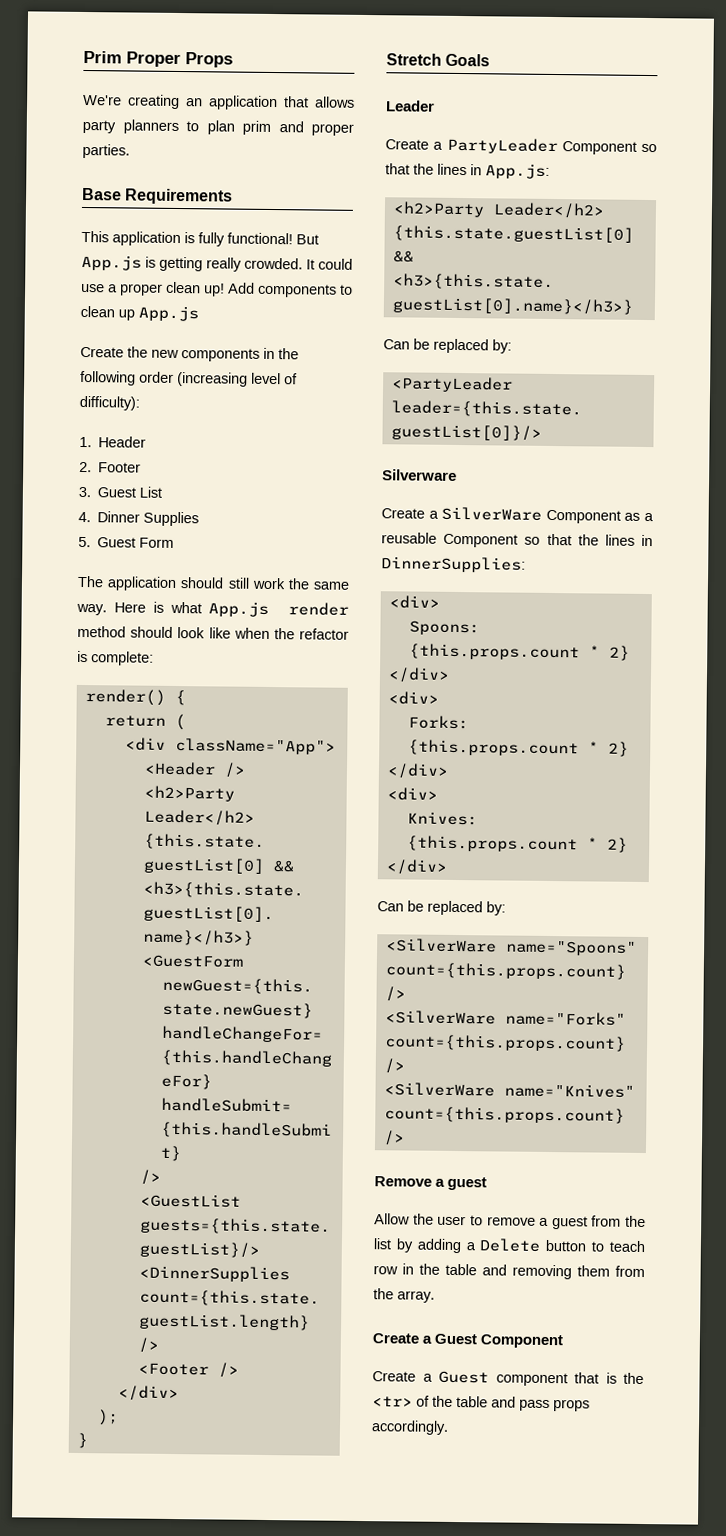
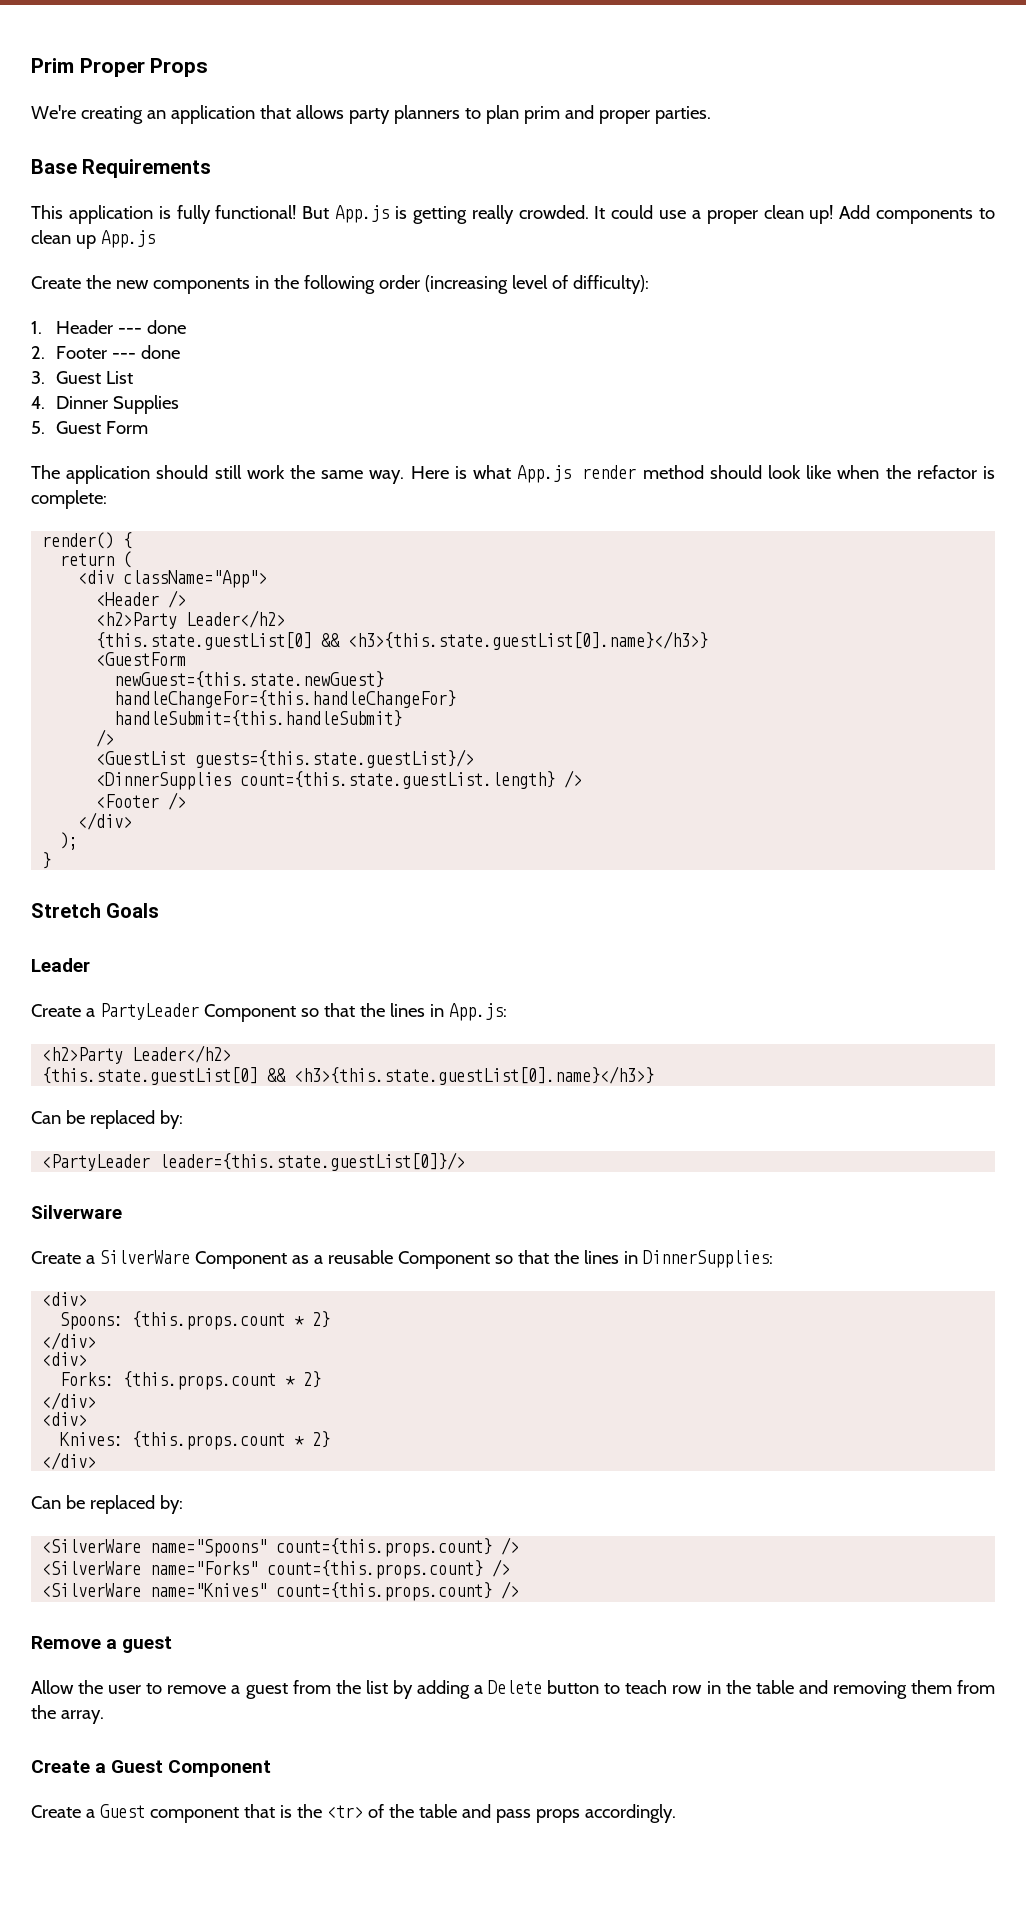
(147, 442) none -> [117,320,186,334] --- done
(142, 467) none -> [111,345,180,359] --- done

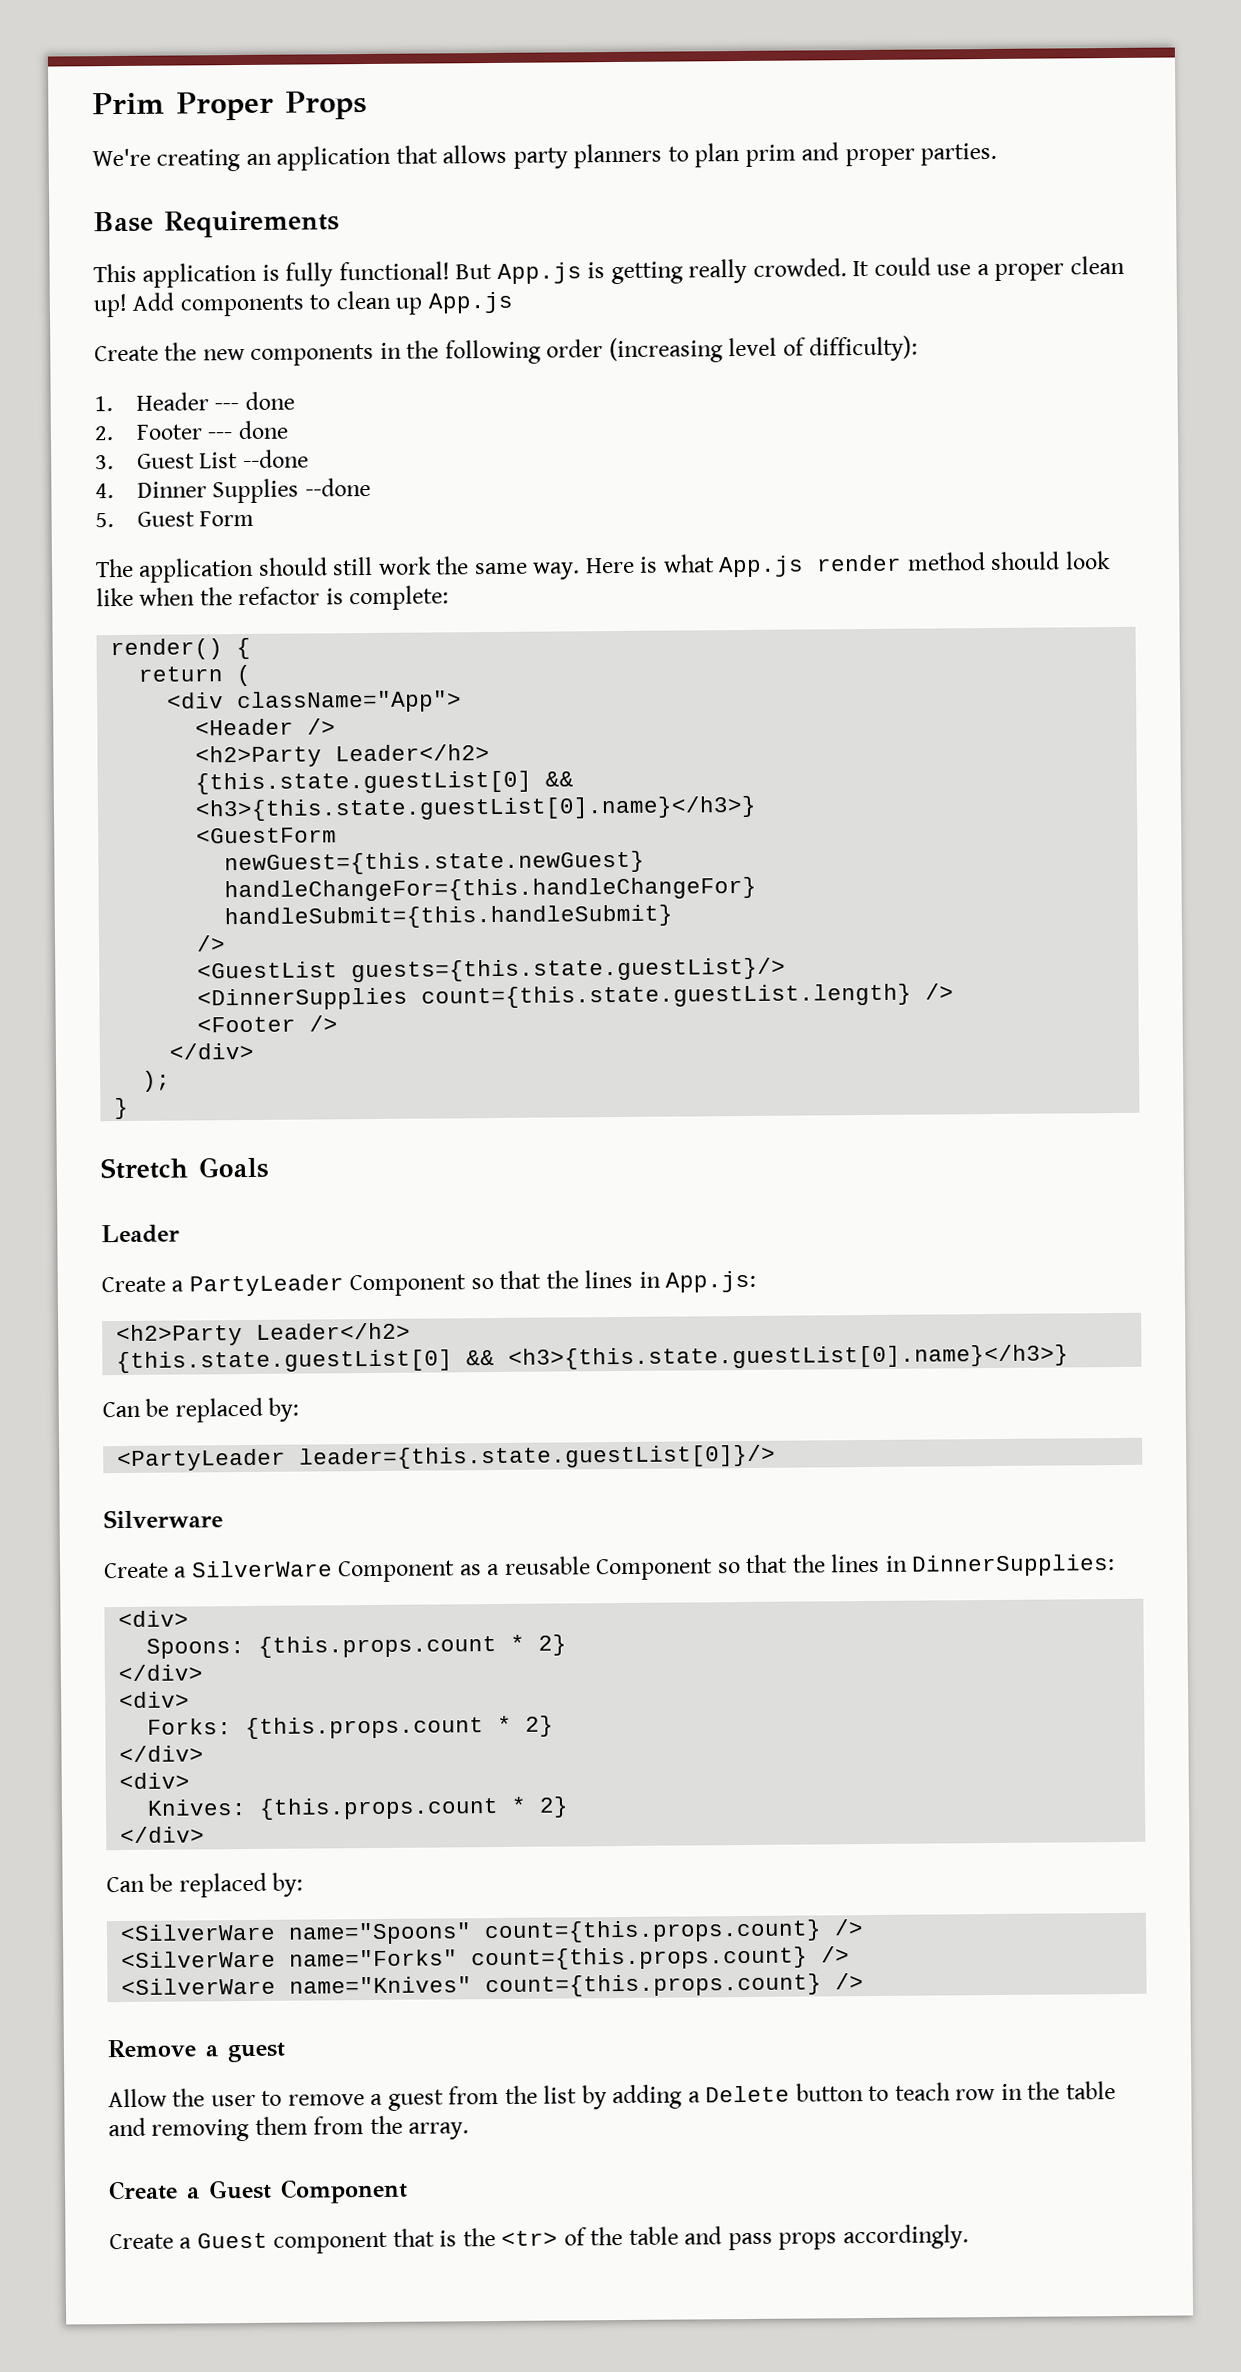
(133, 377) none -> [242,449,309,469] --done
(179, 404) none -> [304,477,371,497] --done

